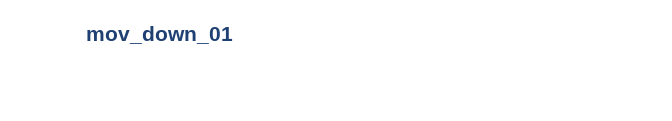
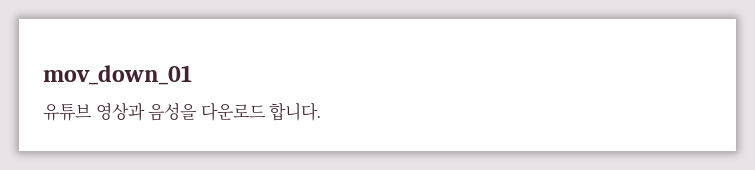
(233, 35) none -> [43,103,322,121] // 유튜브 영상과 음성을 다운로드 합니다.

